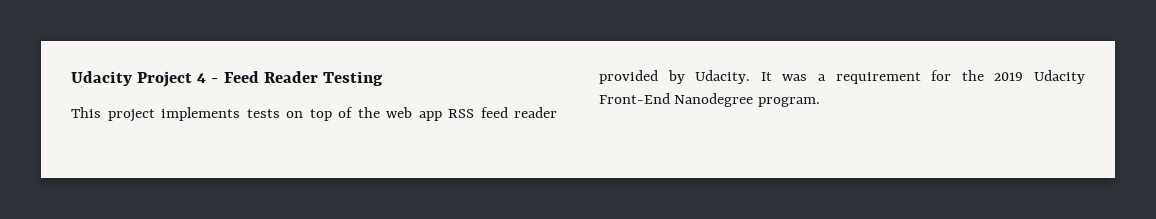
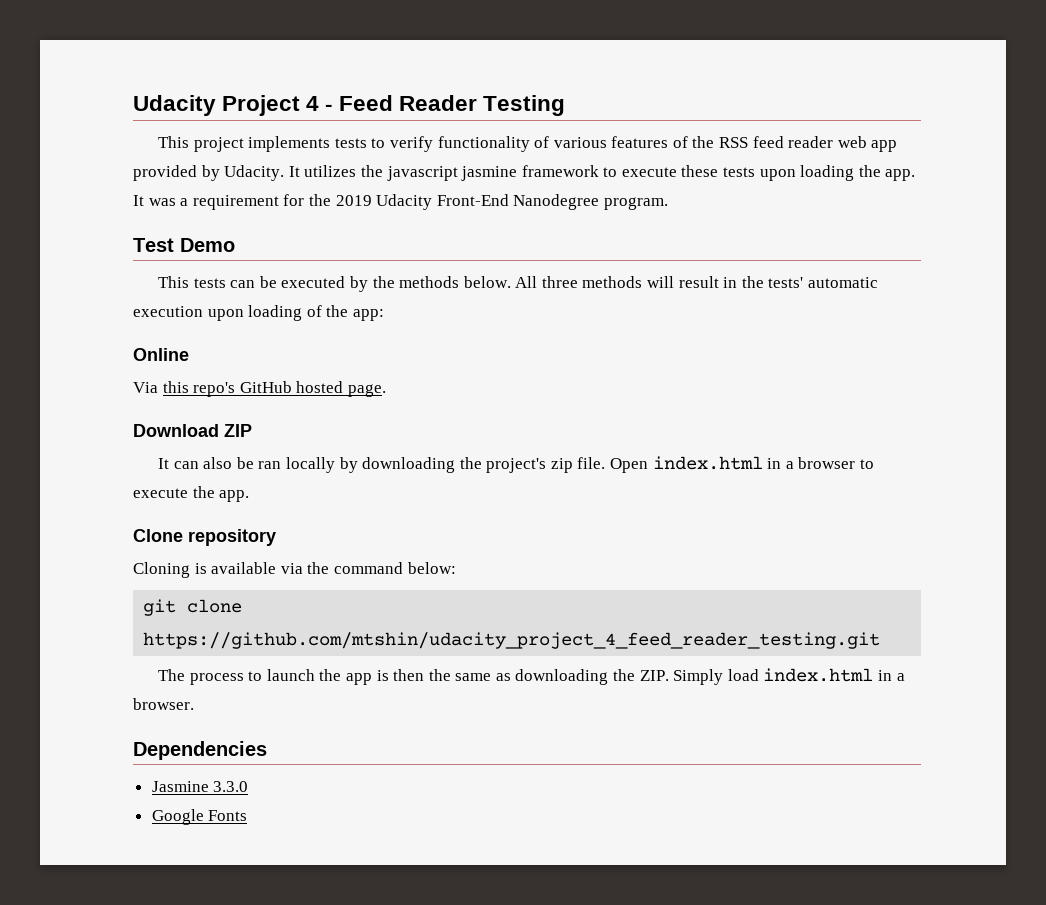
[286,107,442,121] on top of the web app -> [371,136,715,152] to verify functionality of various features of the
(557, 112) none -> [837,136,898,152] web app
(772, 76) none -> [304,165,916,181] [133,195,144,206] utilizes the javascript jasmine framework to execute these tests upon loading the app. It
(820, 102) none -> [133,238,235,252] [157,276,879,292] [133,305,384,321] [133,348,189,361] [133,381,386,397] [133,424,252,437] [157,456,875,473] [133,486,250,502] [133,529,276,546] [133,562,456,578] [143,599,243,616] [143,632,881,649] [157,668,905,685] [133,698,194,710] [133,741,267,760] [151,781,249,792] [151,809,248,825] // Test Demo // This tests can be executed by the methods below. All three methods will result in the tests' automatic execution upon loading of the app: // Online // Via this repo's GitHub hosted page. // Download ZIP // It can also be ran locally by downloading the project's zip file. Open index.html in a browser to execute the app. // Clone repository // Cloning is available via the command below: // git clone https://github.com/mtshin/udacity_project_4_feed_reader_testing.git // The process to launch the app is then the same as downloading the ZIP. Simply load index.html in a browser. // Dependencies // Jasmine 3.3.0 // Google Fonts

